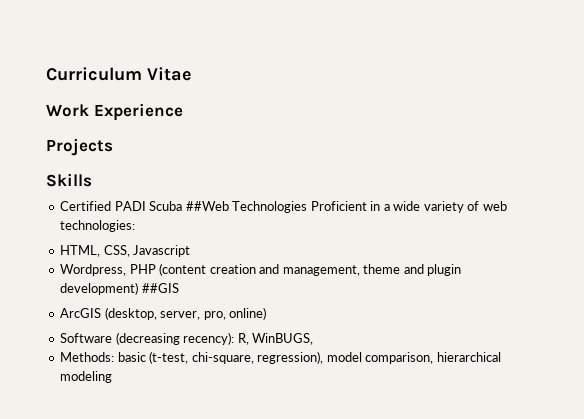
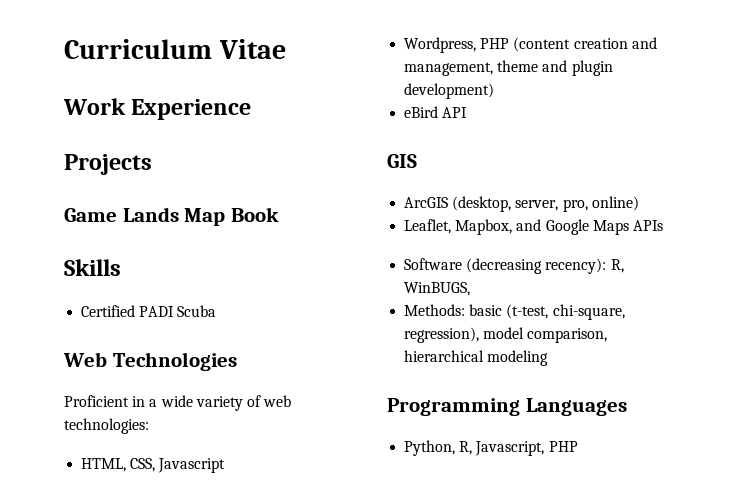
(113, 147) none -> [64,207,280,226] // Game Lands Map Book
[185,201,229,211] ##Web -> [63,352,107,367] // Web
(308, 207) none -> (237, 361) //
[141,283,179,293] ##GIS -> [404,106,468,118] [387,154,417,168] // eBird API // GIS
(267, 313) none -> [404,219,663,235] // Leaflet, Mapbox, and Google Maps APIs
(113, 377) none -> [387,398,627,416] [404,440,578,456] // Programming Languages // Python, R, Javascript, PHP

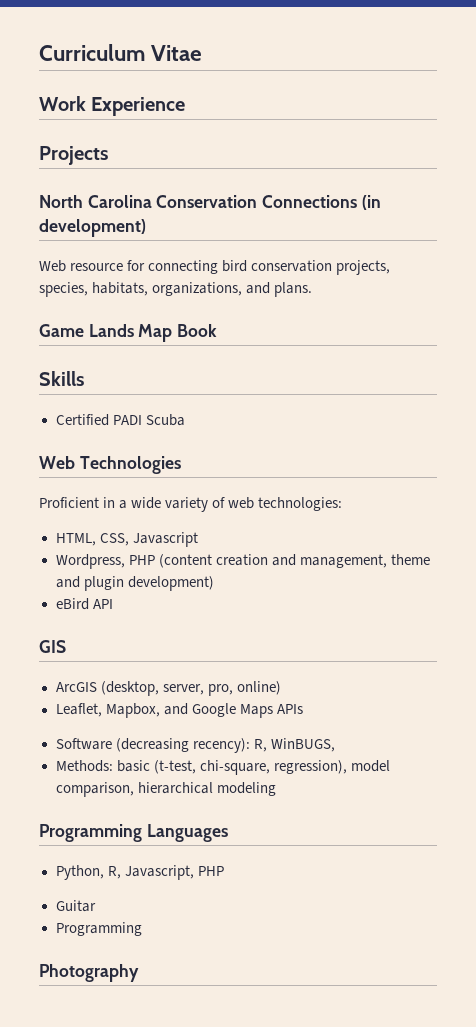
(152, 164) none -> [39,195,381,210] [39,219,146,237] [39,260,391,275] [39,282,313,297] // North Carolina Conservation Connections (in development) // Web resource for connecting bird conservation projects, species, habitats, organizations, and plans.
(578, 446) none -> [55,900,96,912] [55,922,142,936] [39,964,139,982] // Guitar // Programming // Photography

